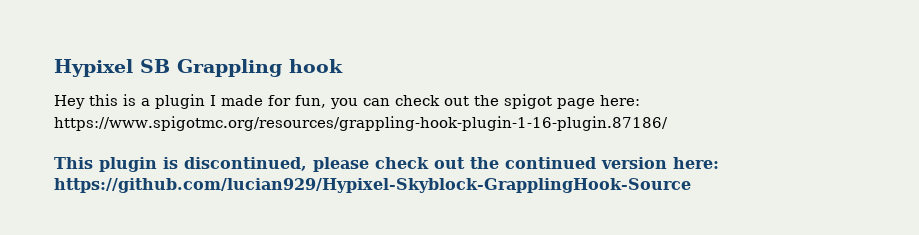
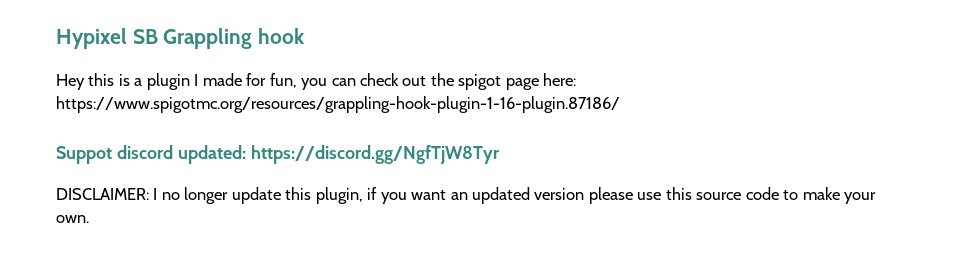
[54,157,719,172] [54,178,691,193] This plugin is discontinued, please check out the continued version here: https://github.com/lucian929/Hypixel-Skyblock-GrapplingHook-Source -> [56,145,500,164] [56,187,877,204] [56,215,89,223] Suppot discord updated: https://discord.gg/NgfTjW8Tyr // DISCLAIMER: I no longer update this plugin, if you want an updated version please use this source code to make your own.

